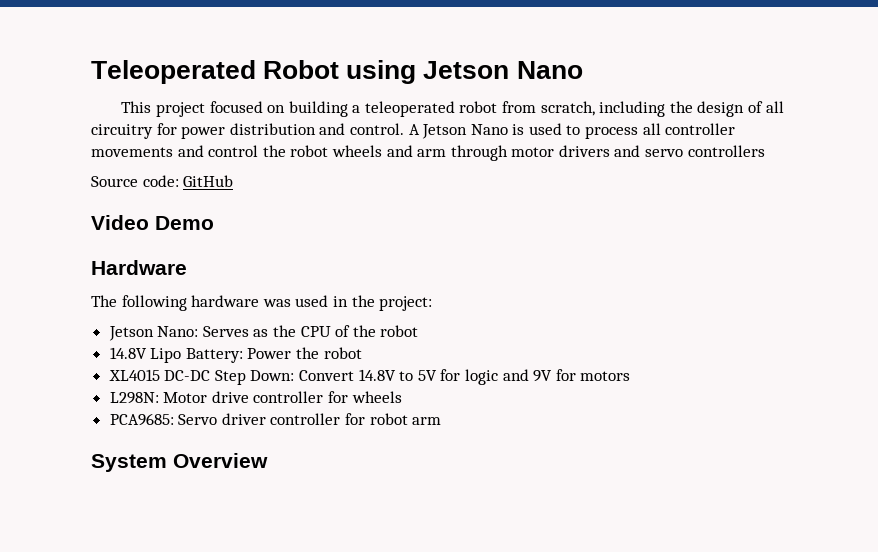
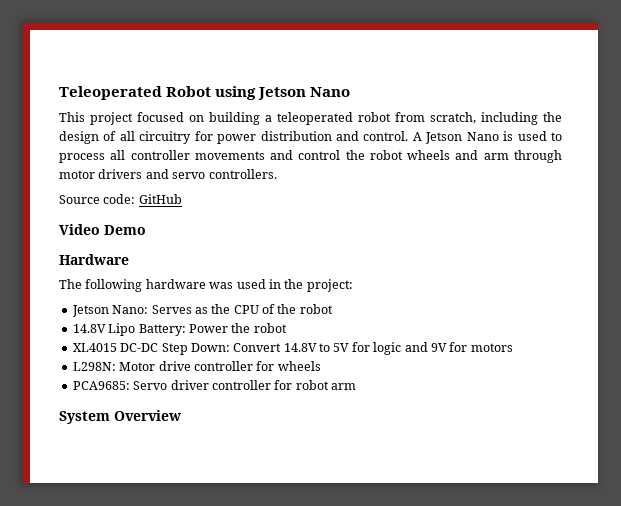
[687,145,765,157] controllers -> [208,169,277,179] controllers.

